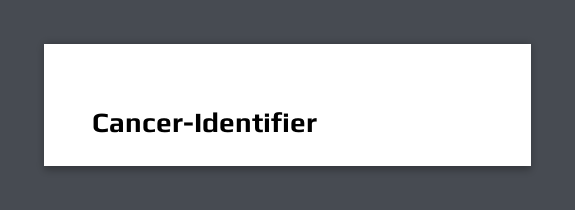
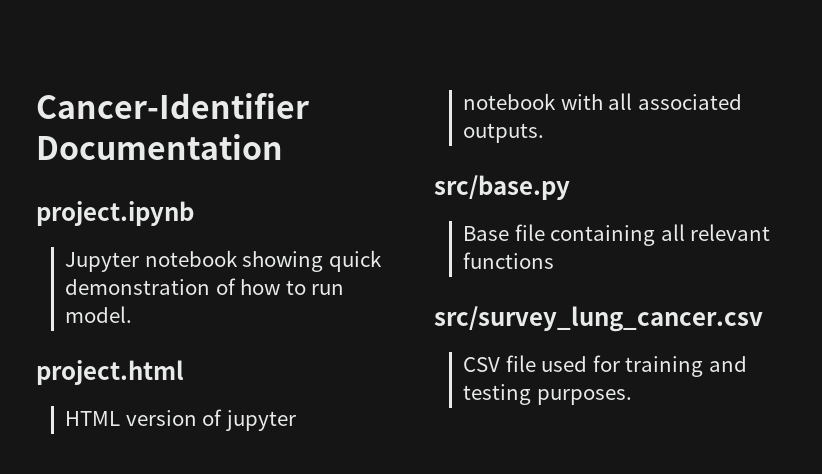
(317, 122) none -> [36,134,283,160] [36,201,194,226] [65,250,382,272] [65,278,345,295] [65,306,133,323] [36,360,184,385] [65,409,296,431] [463,93,742,110] [463,123,545,143] [434,175,570,200] [463,224,771,246] [463,252,555,269] [434,306,763,332] [463,355,747,377] [463,384,632,405] Documentation // project.ipynb // Jupyter notebook showing quick demonstration of how to run model. // project.html // HTML version of jupyter notebook with all associated outputs. // src/base.py // Base file containing all relevant functions // src/survey_lung_cancer.csv // CSV file used for training and testing purposes.

